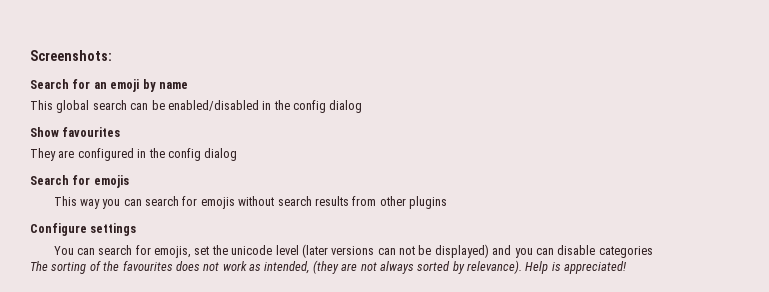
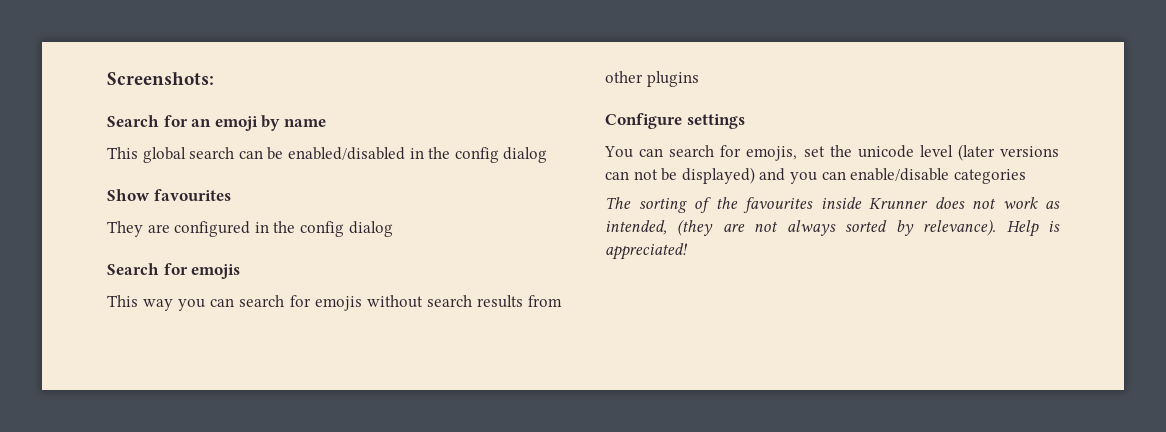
[557,245,596,255] disable -> [850,168,950,181] enable/disable
(173, 266) none -> [820,197,928,209] inside Krunner

